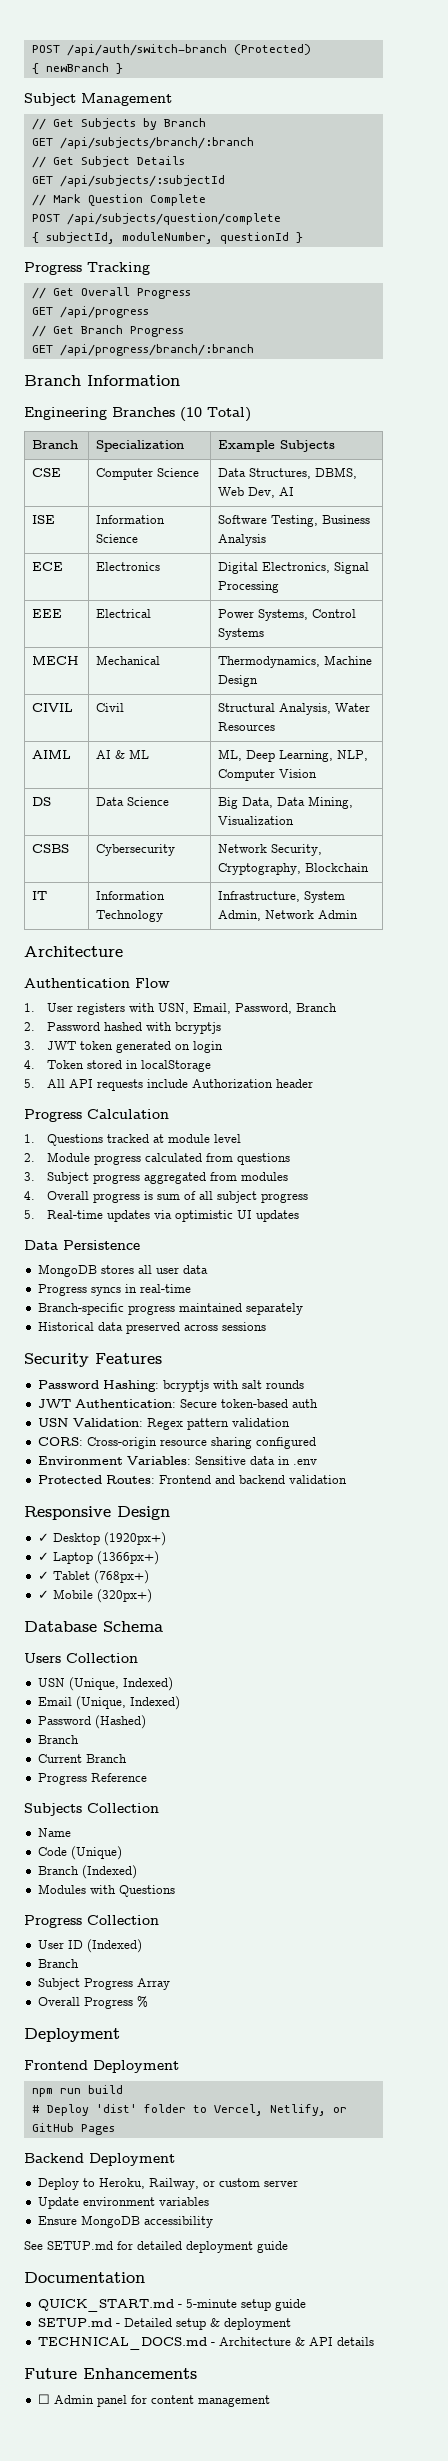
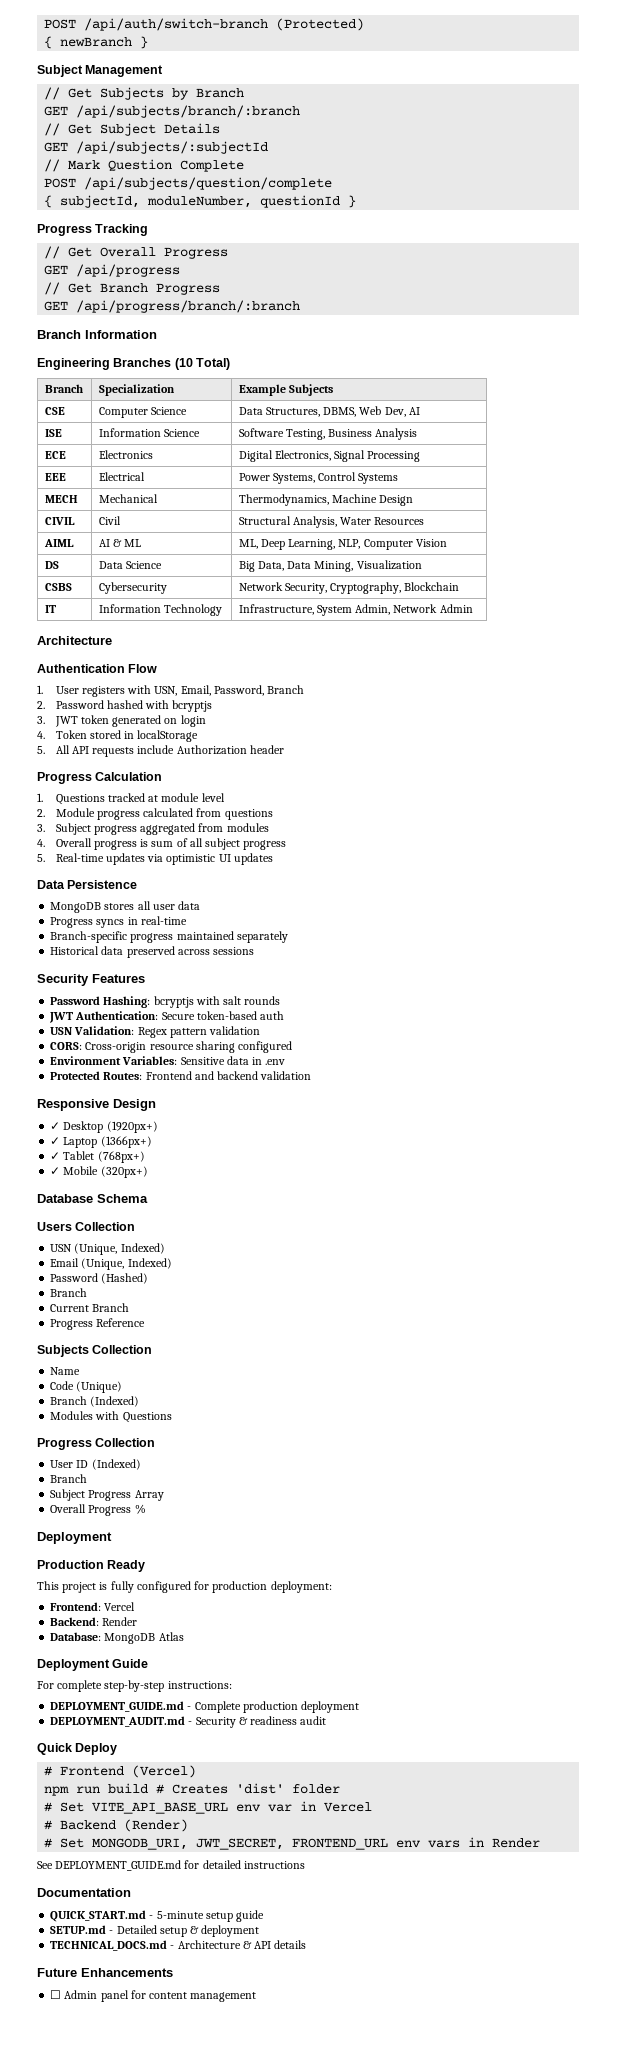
[24,2060,179,2073] [31,2085,123,2097] [31,2104,347,2116] [31,2123,115,2135] [24,2153,175,2166] [37,2178,298,2190] [37,2197,209,2209] [37,2215,213,2228] Frontend Deployment // npm run build // # Deploy 'dist' folder to Vercel, Netlify, or GitHub Pages // Backend Deployment // Deploy to Heroku, Railway, or custom server // Update environment variables // Ensure MongoDB accessibility -> [37,1560,146,1572] [37,1581,332,1593] [50,1602,136,1611] [50,1617,138,1626] [50,1632,184,1644] [37,1659,149,1671] [37,1680,232,1692] [50,1701,360,1713] [50,1716,327,1728] [37,1743,118,1755] [44,1765,197,1778] [44,1783,341,1796] [44,1801,373,1814] [44,1819,189,1832] [44,1837,541,1850] Production Ready // This project is fully configured for production deployment: // Frontend: Vercel // Backend: Render // Database: MongoDB Atlas // Deployment Guide // For complete step-by-step instructions: // DEPLOYMENT_GUIDE.md - Complete production deployment // DEPLOYMENT_AUDIT.md - Security & readiness audit // Quick Deploy // # Frontend (Vercel) // npm run build # Creates 'dist' folder // # Set VITE_API_BASE_URL env var in Vercel // # Backend (Render) // # Set MONGODB_URI, JWT_SECRET, FRONTEND_URL env vars in Render
[47,2241,113,2250] SETUP.md -> [55,1860,182,1871] DEPLOYMENT_GUIDE.md
[186,2241,288,2253] deployment guide -> [243,1861,305,1869] instructions

